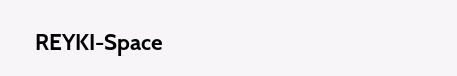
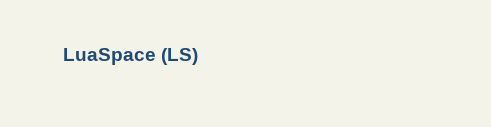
[35,34,163,56] REYKI-Space -> [63,48,199,65] LuaSpace (LS)

